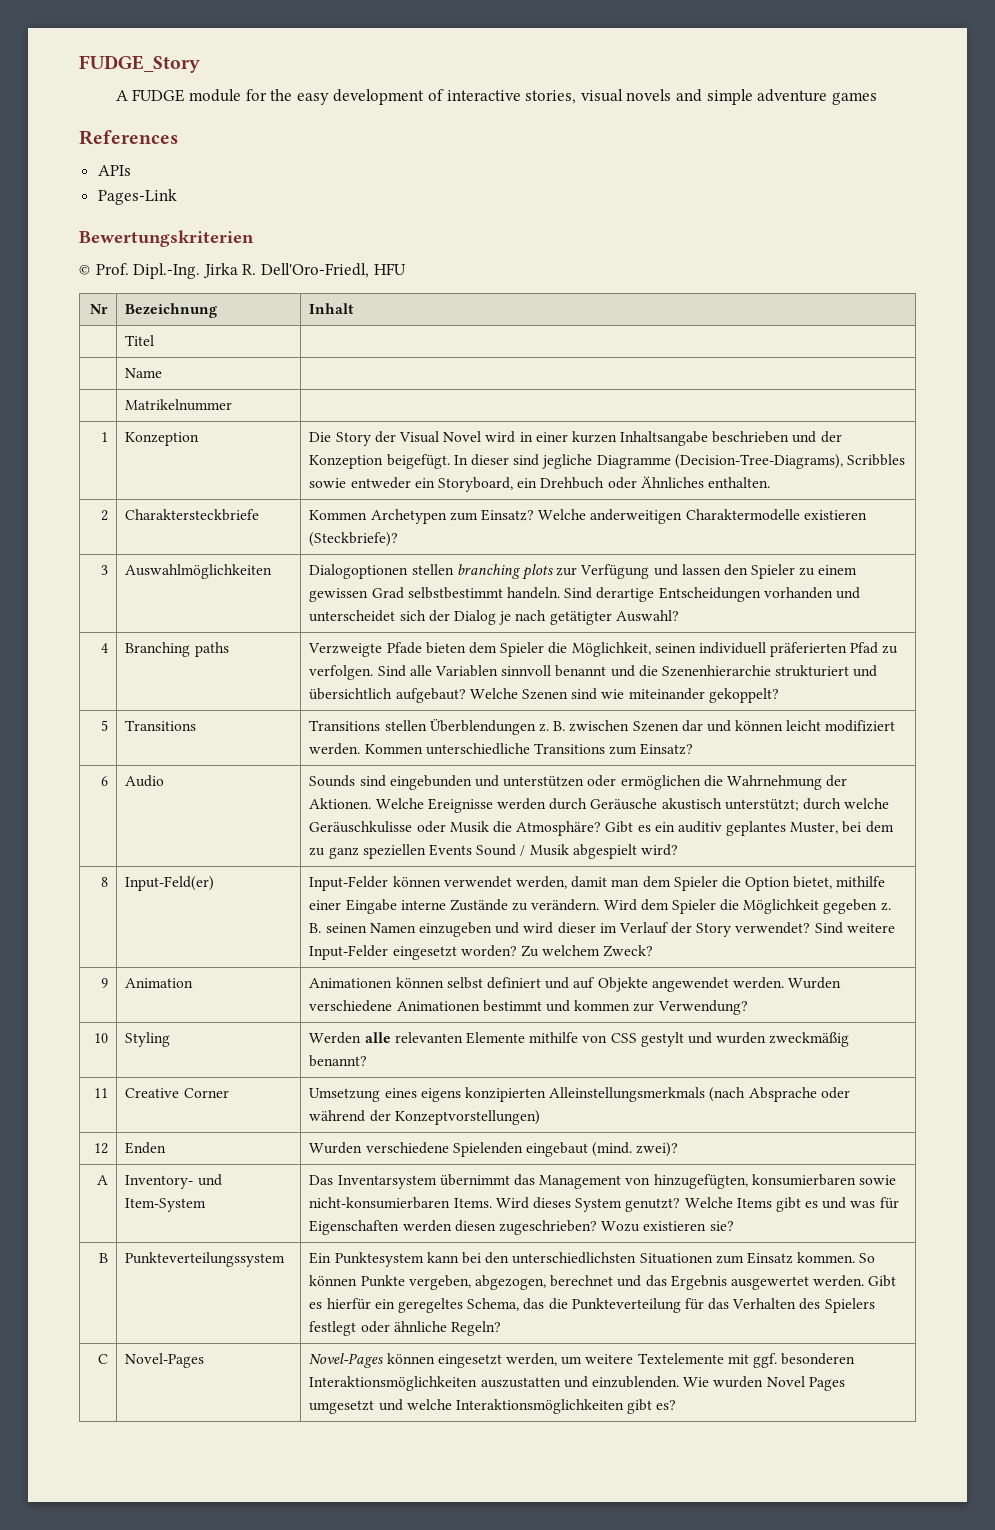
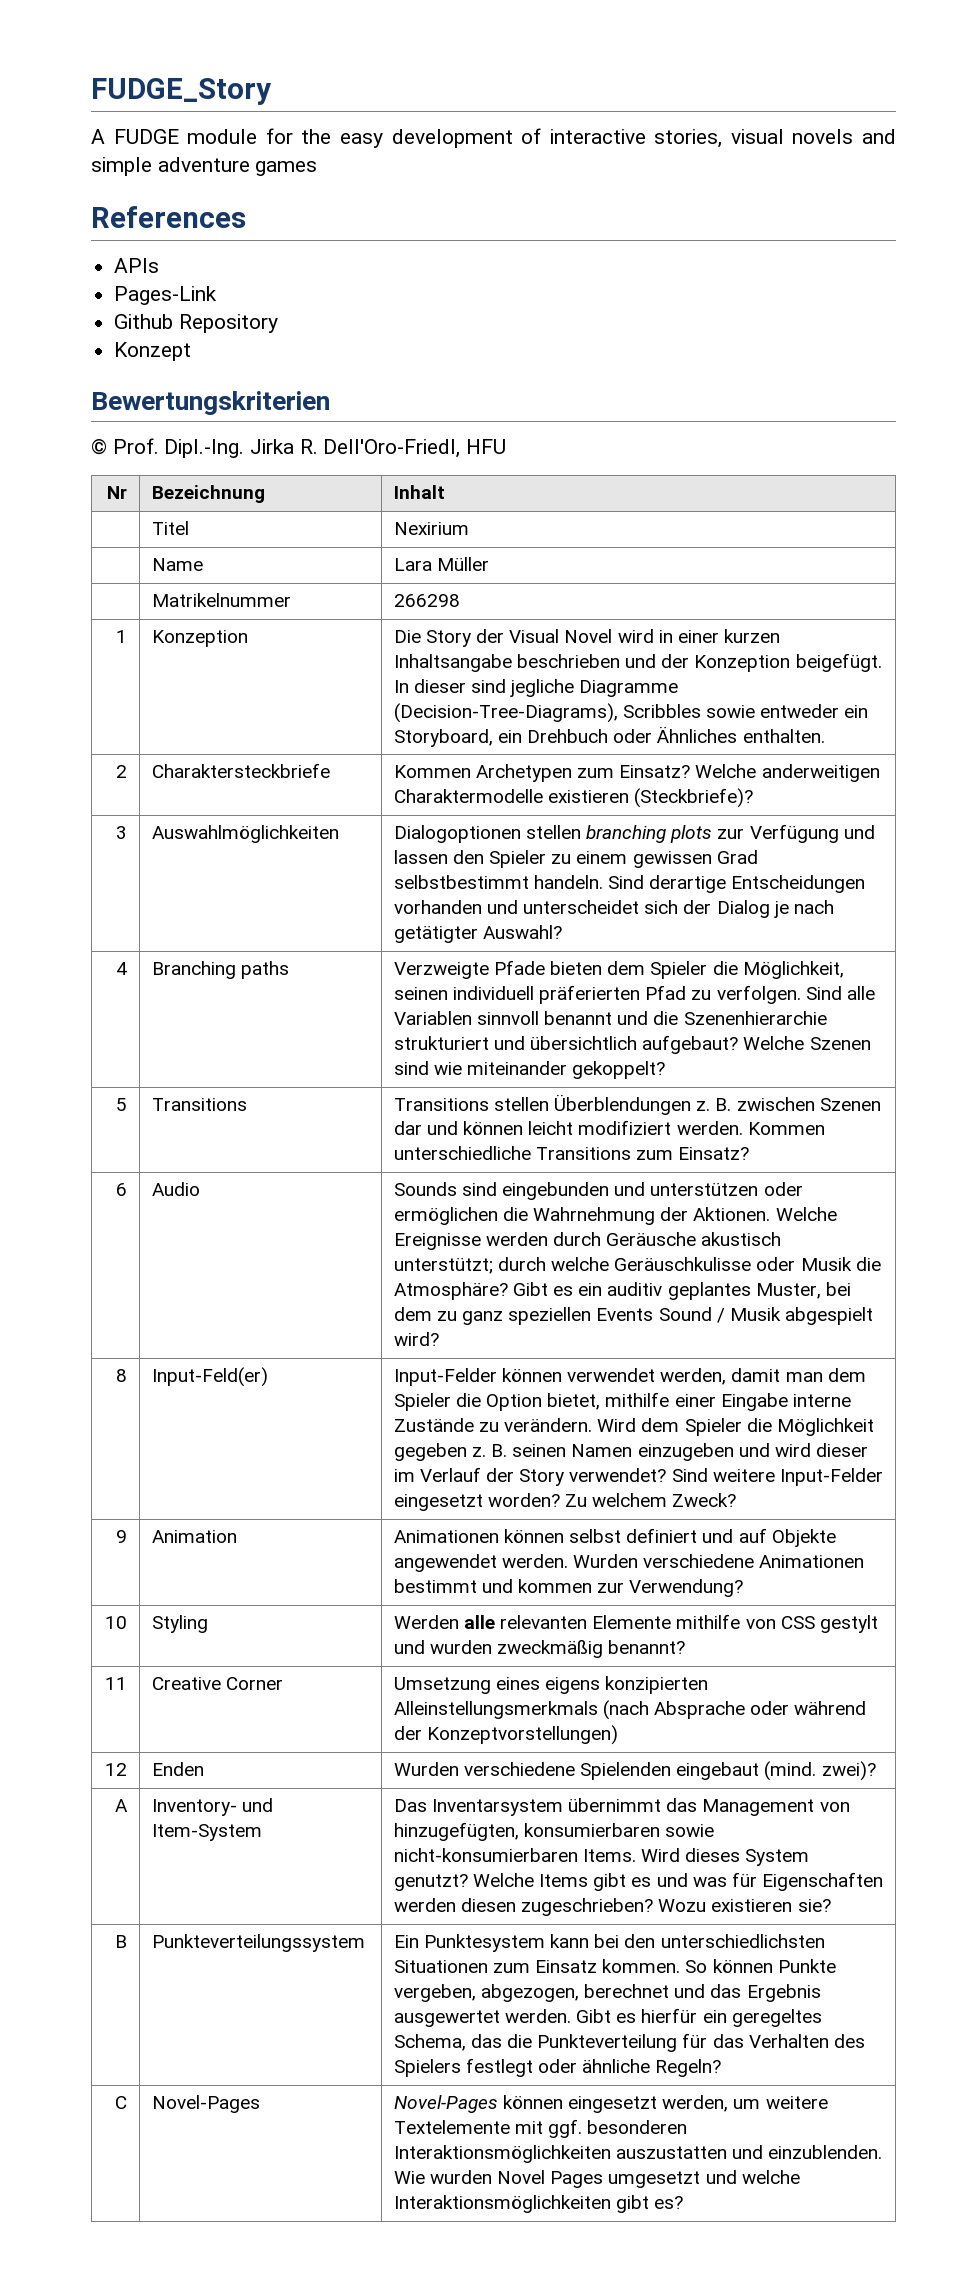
(177, 197) none -> [114,314,278,333] [114,342,192,361] // Github Repository // Konzept
(155, 340) none -> [393,522,469,535] Nexirium
(163, 373) none -> [393,557,490,571] Lara Müller
(233, 405) none -> [393,594,460,607] 266298

